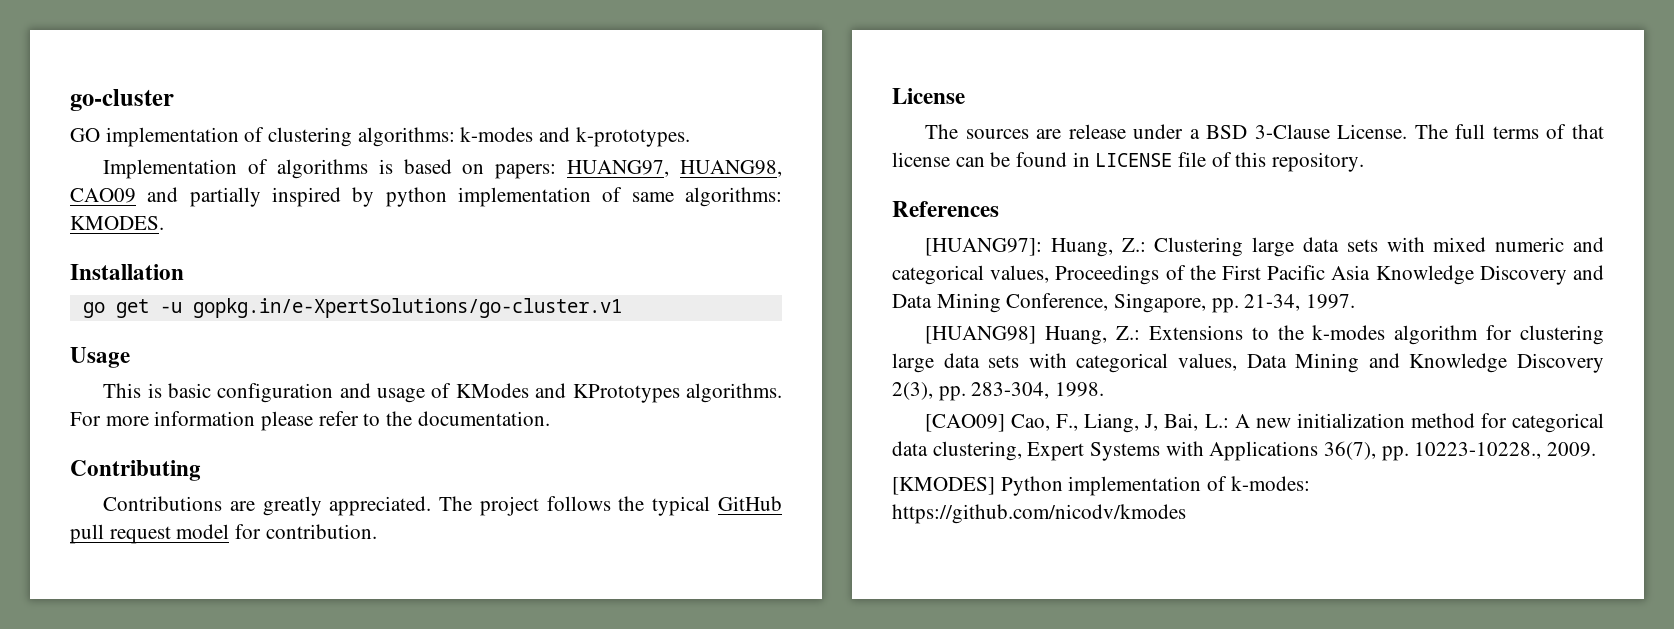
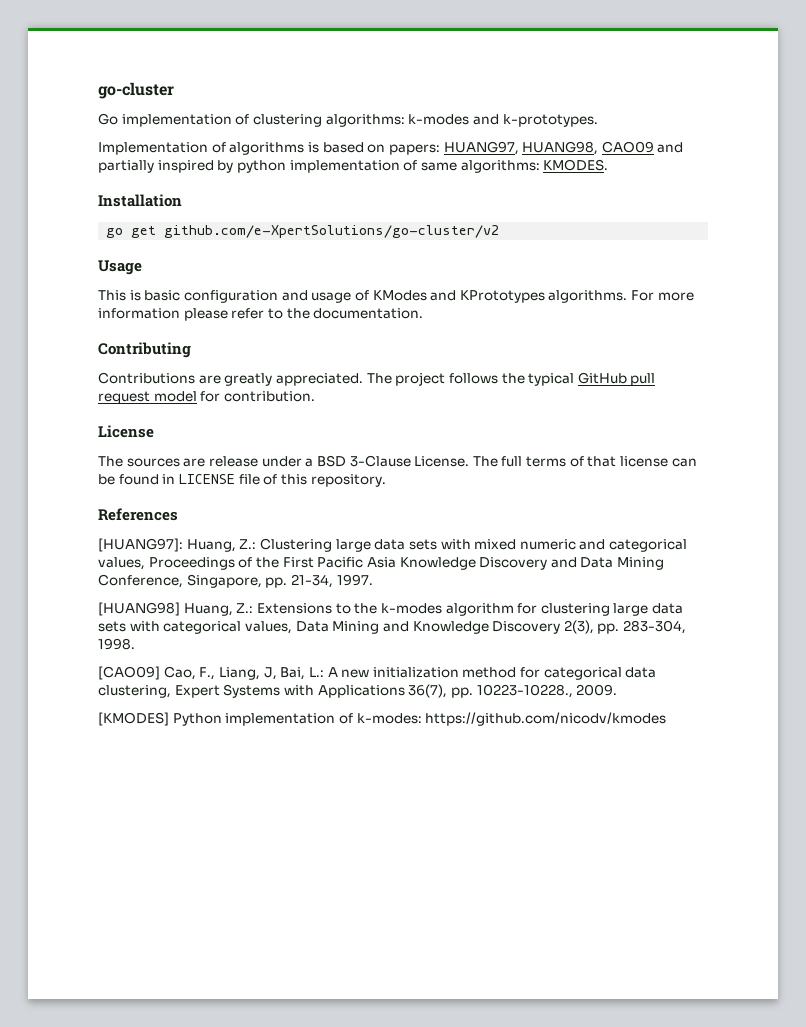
[70,128,100,142] GO -> [98,113,118,125] Go
[159,298,622,318] -u gopkg.in/e-XpertSolutions/go-cluster.v1 -> [164,225,500,238] github.com/e-XpertSolutions/go-cluster/v2

